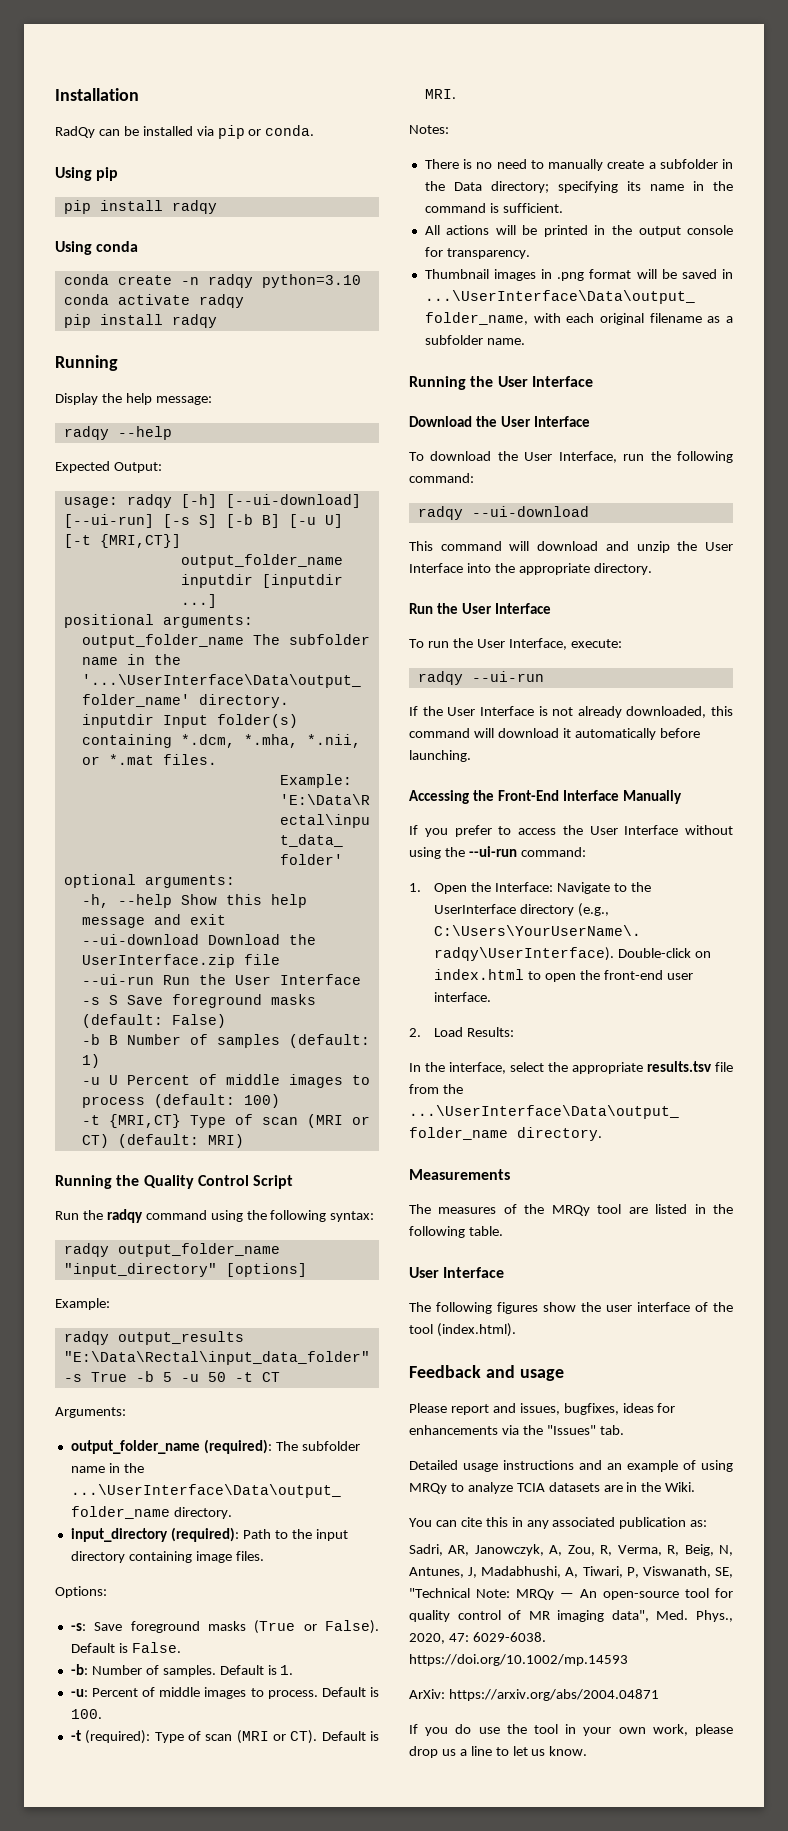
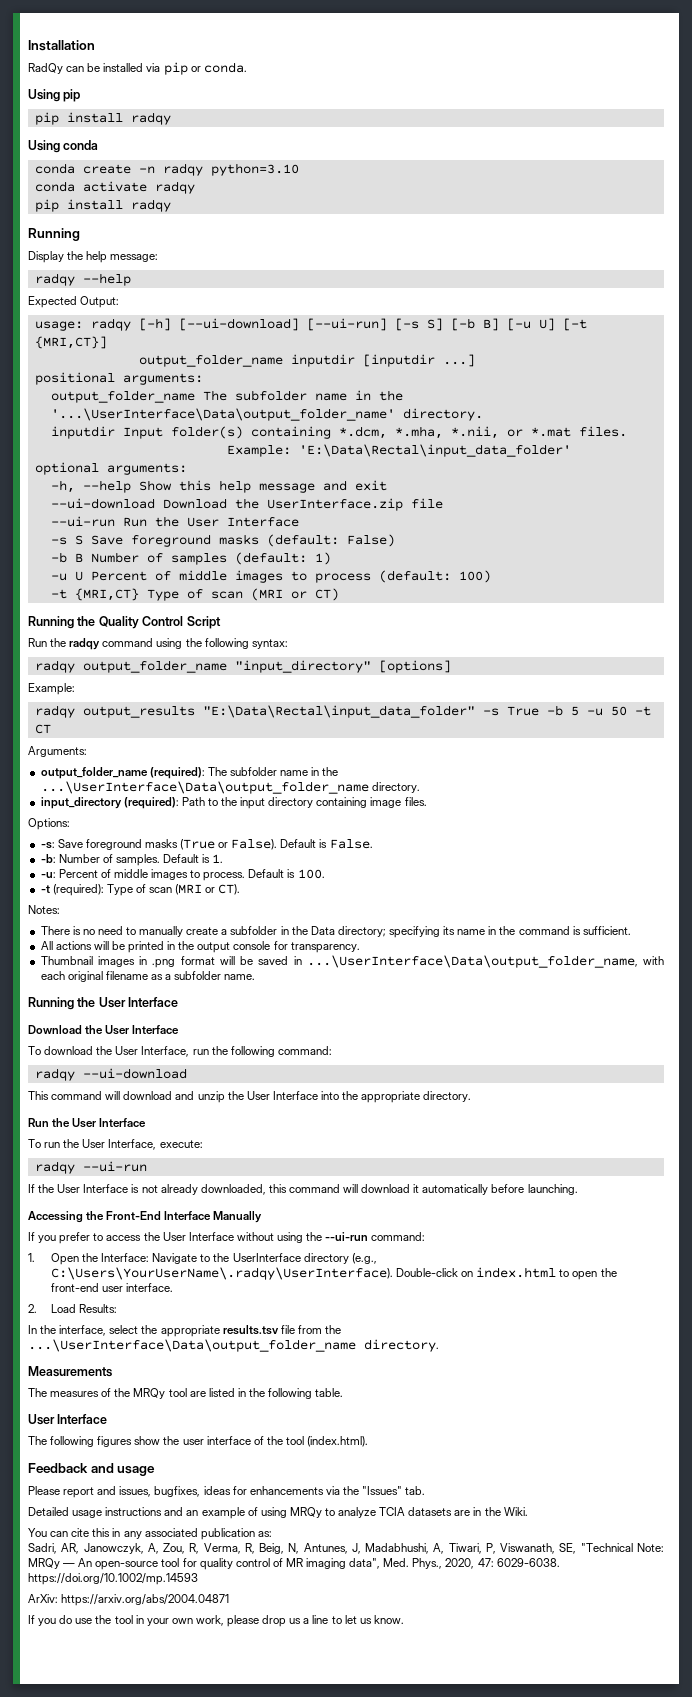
[117,1134,244,1148] (default: MRI) -> (339, 594) none
[321,1731,380,1741] [424,89,456,99] Default is MRI. -> (241, 889) none

